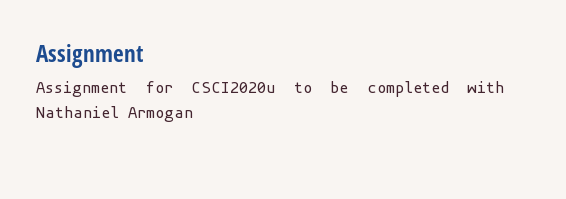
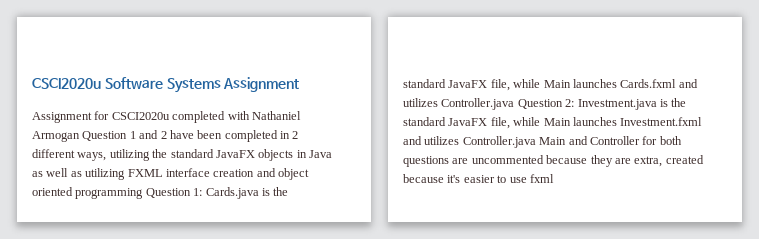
(36, 56) none -> [32,77,221,93] CSCI2020u Software Systems
[293,81,348,93] to be -> (170, 116) none
(193, 114) none -> [82,130,299,142] [32,149,332,161] [32,168,309,180] [32,187,289,199] [403,79,698,91] [403,98,687,110] [403,117,703,129] [403,136,682,148] [403,155,704,167] [403,174,554,183] Question 1 and 2 have been completed in 2 different ways, utilizing the standard JavaFX objects in Java as well as utilizing FXML interface creation and object oriented programming Question 1: Cards.java is the standard JavaFX file, while Main launches Cards.fxml and utilizes Controller.java Question 2: Investment.java is the standard JavaFX file, while Main launches Investment.fxml and utilizes Controller.java Main and Controller for both questions are uncommented because they are extra, created because it's easier to use fxml

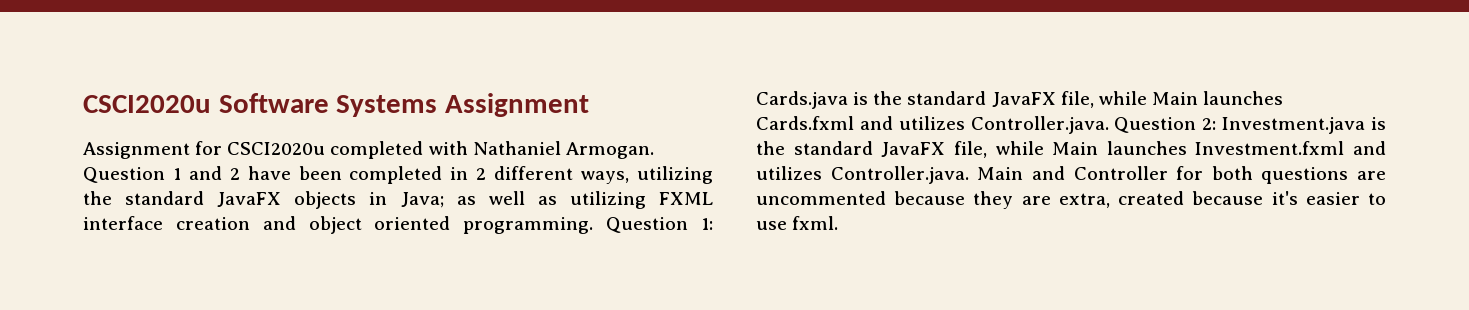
[32,131,80,142] Armogan -> [565,142,654,159] Armogan.
[309,150,332,158] Java -> [400,192,444,208] Java;
[75,188,144,199] programming -> [463,217,594,234] programming.
[441,98,515,110] Controller.java -> [970,116,1109,134] Controller.java.
[462,136,536,148] Controller.java -> [830,166,969,184] Controller.java.
[529,174,554,183] fxml -> [792,216,839,230] fxml.

